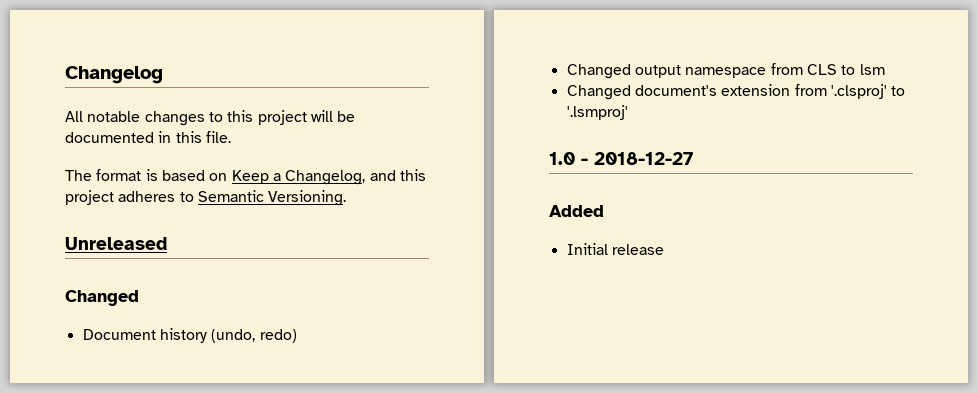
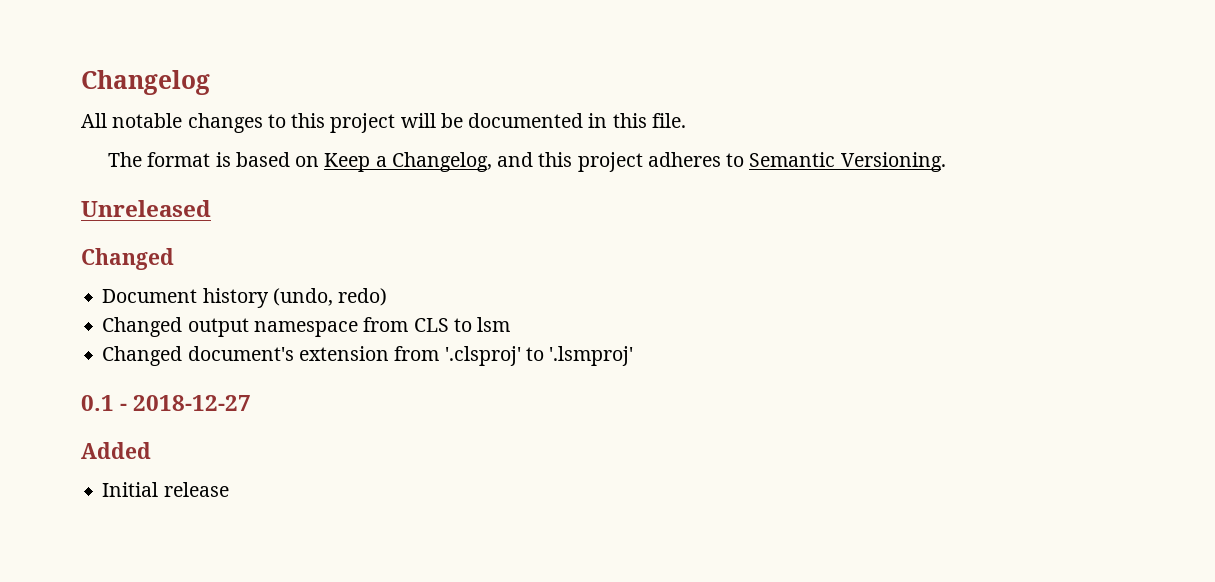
[549,152,575,165] 1.0 -> [81,395,114,411] 0.1

